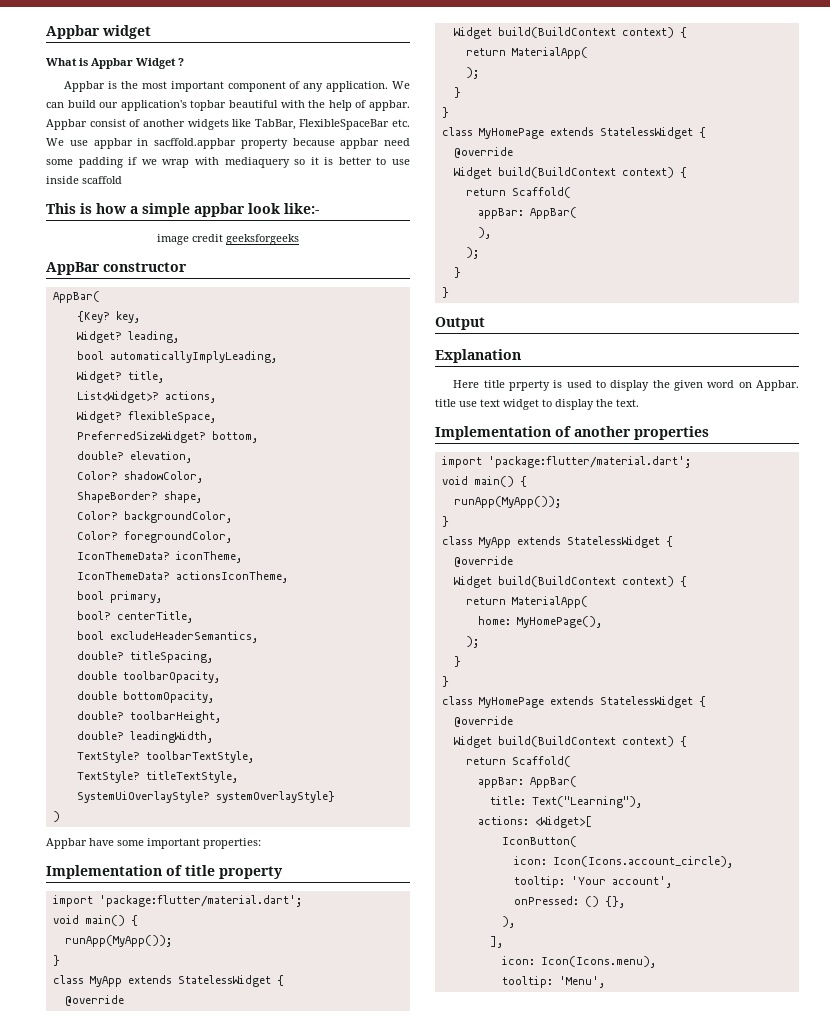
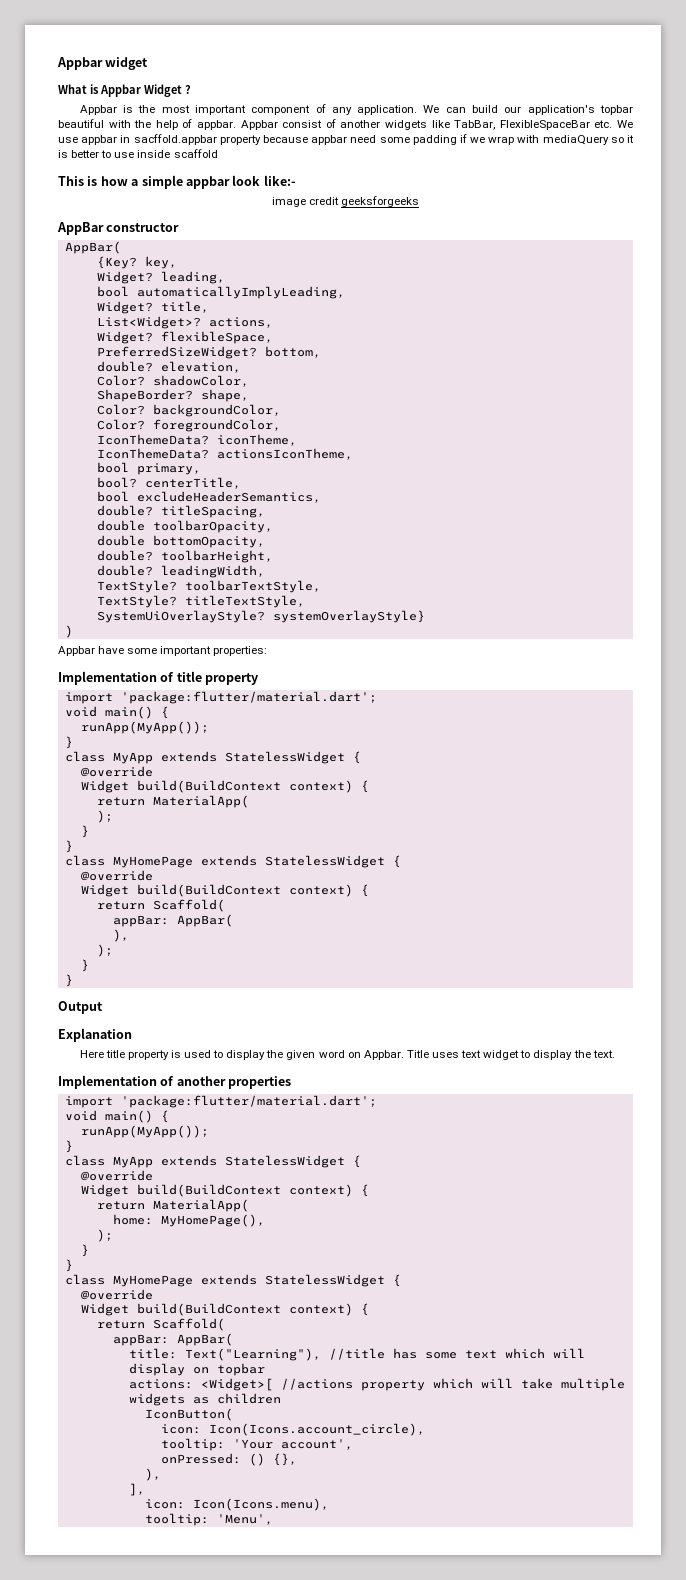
[224,157,290,168] mediaquery -> [542,135,609,145] mediaQuery
[509,380,551,391] prperty -> [127,1050,169,1060] property
[435,399,477,407] title use -> [406,1050,459,1058] Title uses
[477,816,592,828] // actions: <Widget>[ -> [328,1348,585,1360] [128,1363,265,1376] [128,1378,625,1391] [128,1393,281,1406] //title has some text which will display on topbar // actions: <Widget>[ //actions property which will take multiple widgets as children

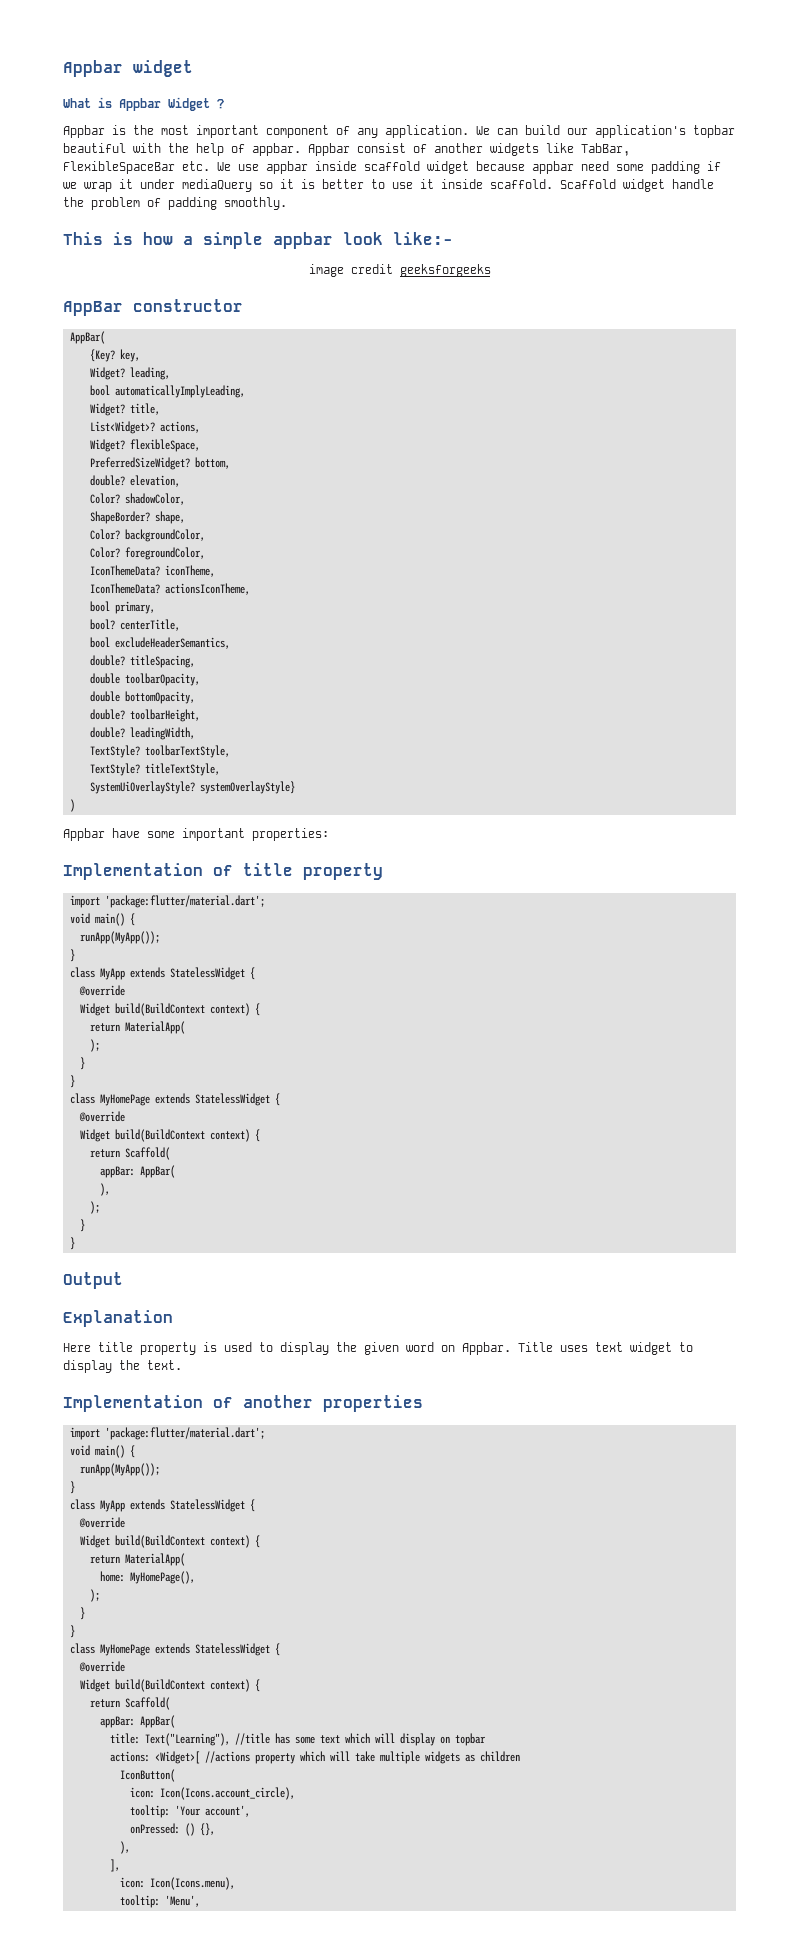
[120,134,261,145] in sacffold.appbar property -> [315,161,469,174] inside scaffold widget
[517,135,540,143] with -> [119,179,175,189] it under
[137,149,218,158] inside scaffold -> [420,179,714,192] [63,197,287,210] it inside scaffold. Scaffold widget handle the problem of padding smoothly.

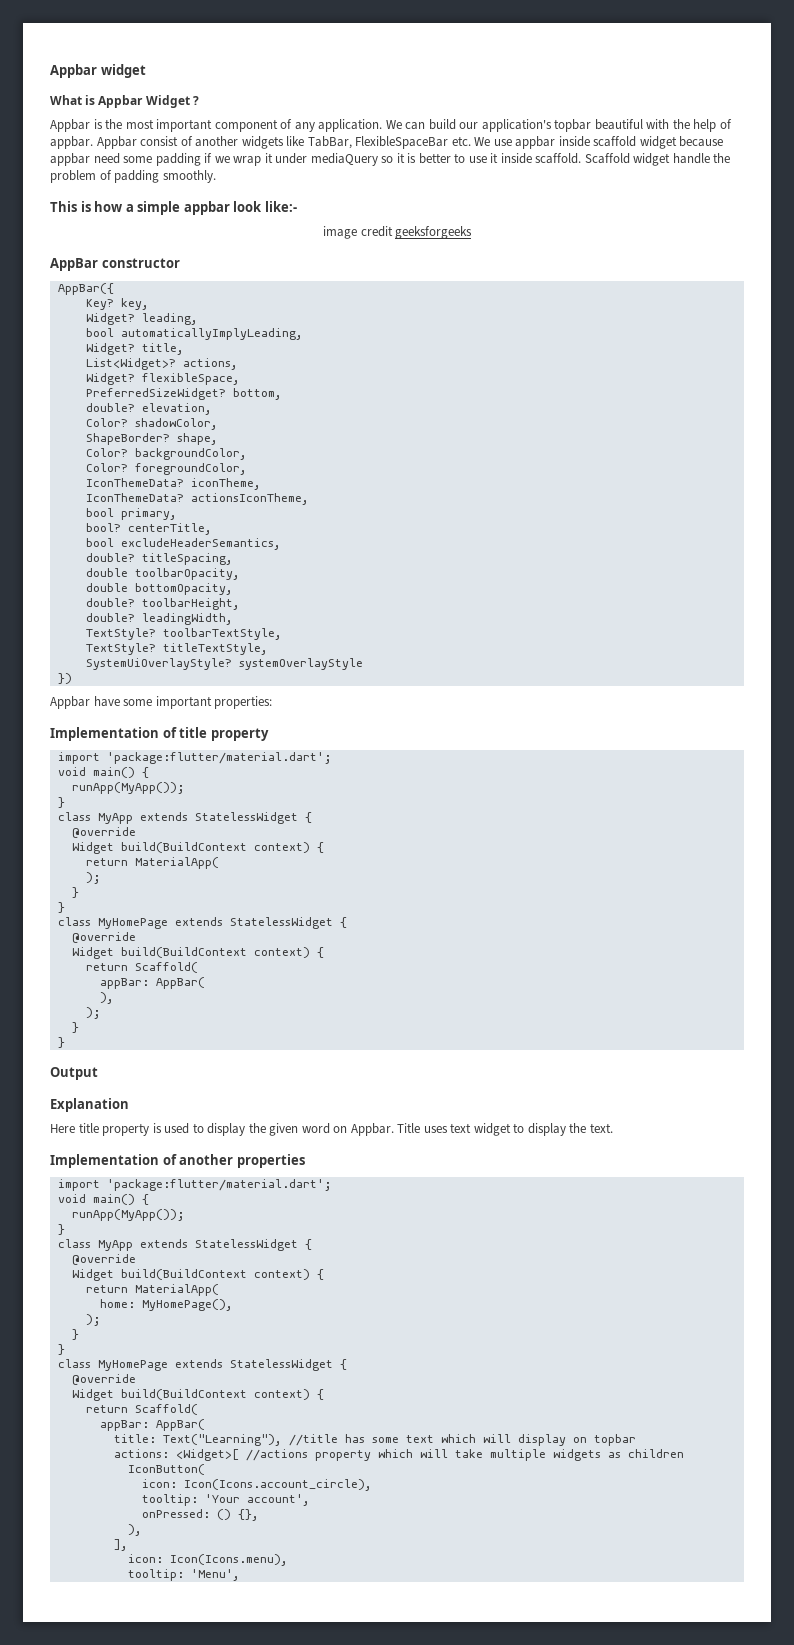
[70,331,106,344] [90,349,116,362] AppBar( // {Key? -> [57,283,114,295] [85,299,114,310] AppBar({ // Key?
[200,781,296,794] [70,799,76,812] systemOverlayStyle} // ) -> [238,658,363,670] [57,673,72,684] systemOverlayStyle // })

